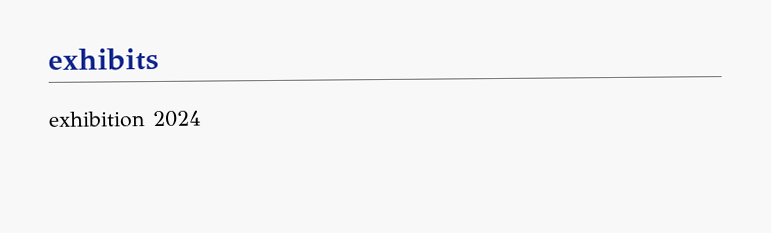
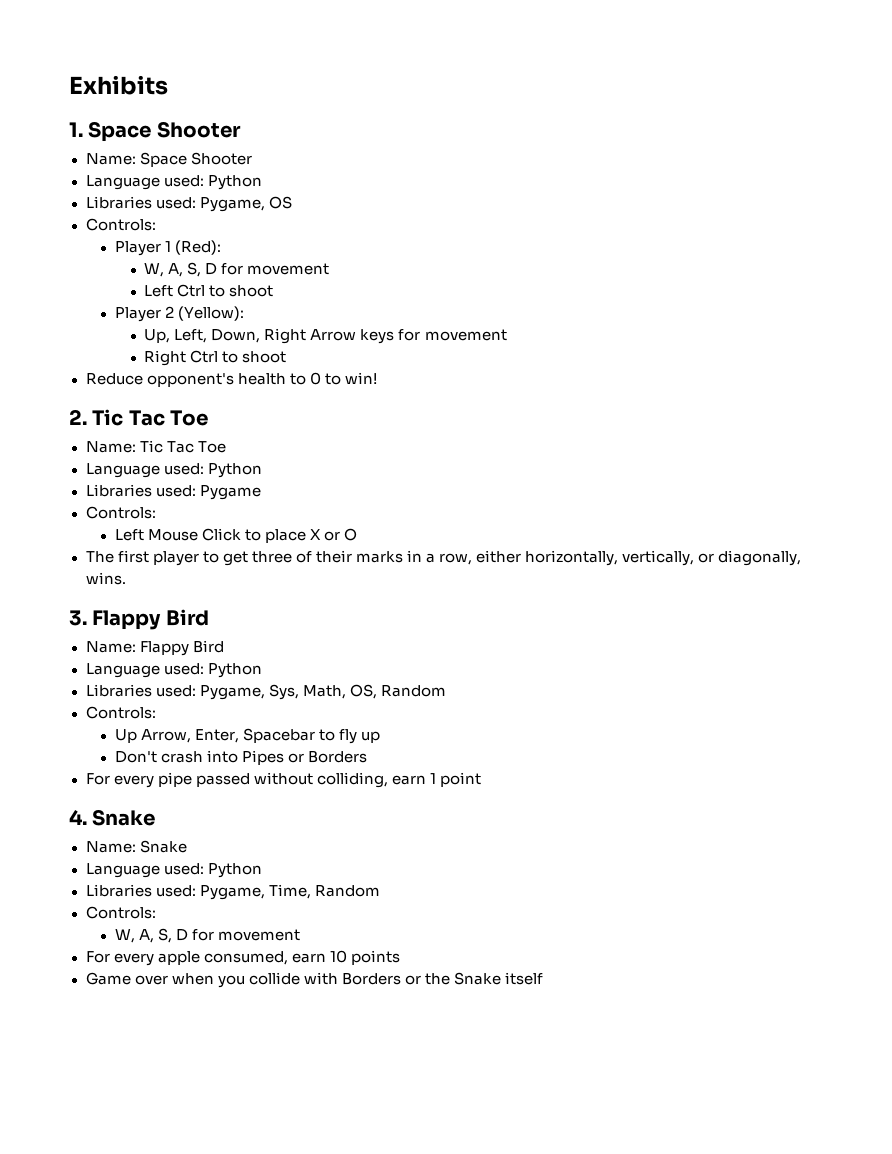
[48,47,159,71] [48,110,202,128] exhibits // exhibition 2024 -> [69,75,168,95] [69,121,241,142] [85,152,252,167] [85,175,262,190] [85,196,292,212] [85,218,156,231] [114,240,221,256] [144,262,330,277] [144,284,274,297] [114,306,244,322] [144,328,507,344] [144,350,287,366] [85,372,377,387] [69,409,209,426] [85,440,226,453] [85,463,262,478] [85,484,261,500] [85,506,156,519] [114,528,358,543] [85,550,802,566] [85,572,126,585] [69,609,209,630] [85,640,224,656] [85,663,262,678] [85,684,446,700] [85,706,156,719] [114,728,381,744] [114,750,368,765] [85,772,481,788] [69,809,156,826] [85,840,187,853] [85,863,262,878] [85,884,380,900] [85,906,156,919] [114,928,301,943] [85,950,400,966] [85,972,543,988] Exhibits // 1. Space Shooter // Name: Space Shooter // Language used: Python // Libraries used: Pygame, OS // Controls: // Player 1 (Red): // W, A, S, D for movement // Left Ctrl to shoot // Player 2 (Yellow): // Up, Left, Down, Right Arrow keys for movement // Right Ctrl to shoot // Reduce opponent's health to 0 to win! // 2. Tic Tac Toe // Name: Tic Tac Toe // Language used: Python // Libraries used: Pygame // Controls: // Left Mouse Click to place X or O // The first player to get three of their marks in a row, either horizontally, vertically, or diagonally, wins. // 3. Flappy Bird // Name: Flappy Bird // Language used: Python // Libraries used: Pygame, Sys, Math, OS, Random // Controls: // Up Arrow, Enter, Spacebar to fly up // Don't crash into Pipes or Borders // For every pipe passed without colliding, earn 1 point // 4. Snake // Name: Snake // Language used: Python // Libraries used: Pygame, Time, Random // Controls: // W, A, S, D for movement // For every apple consumed, earn 10 points // Game over when you collide with Borders or the Snake itself

